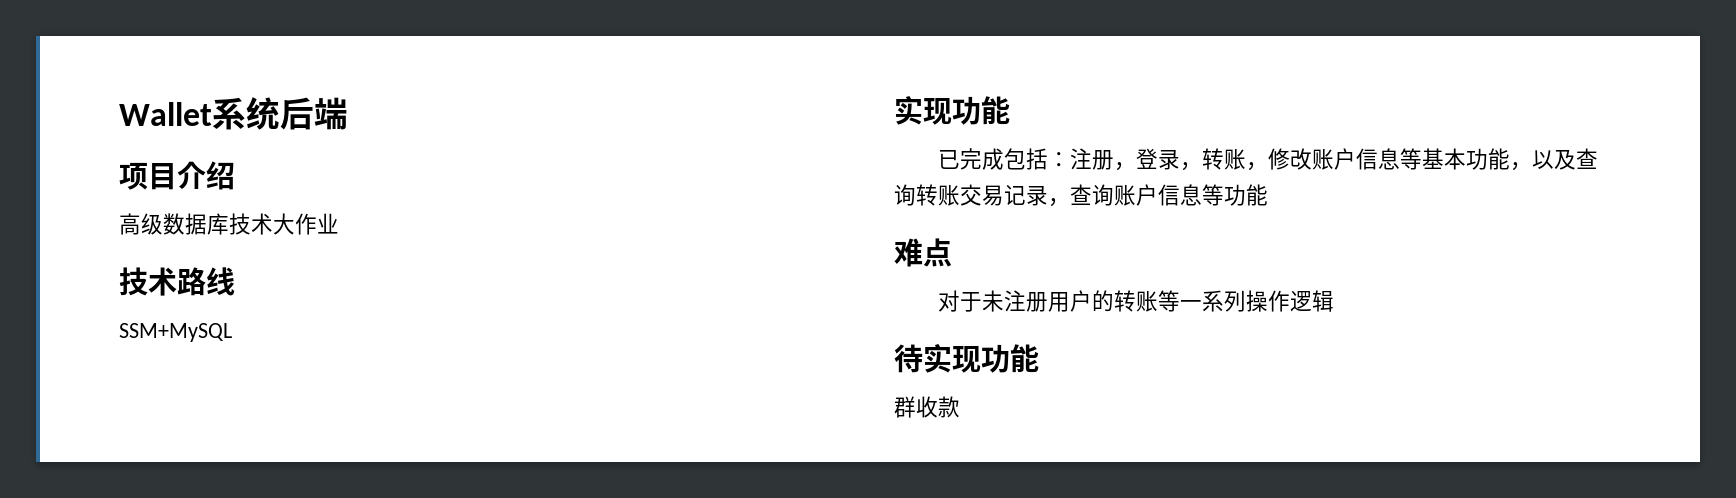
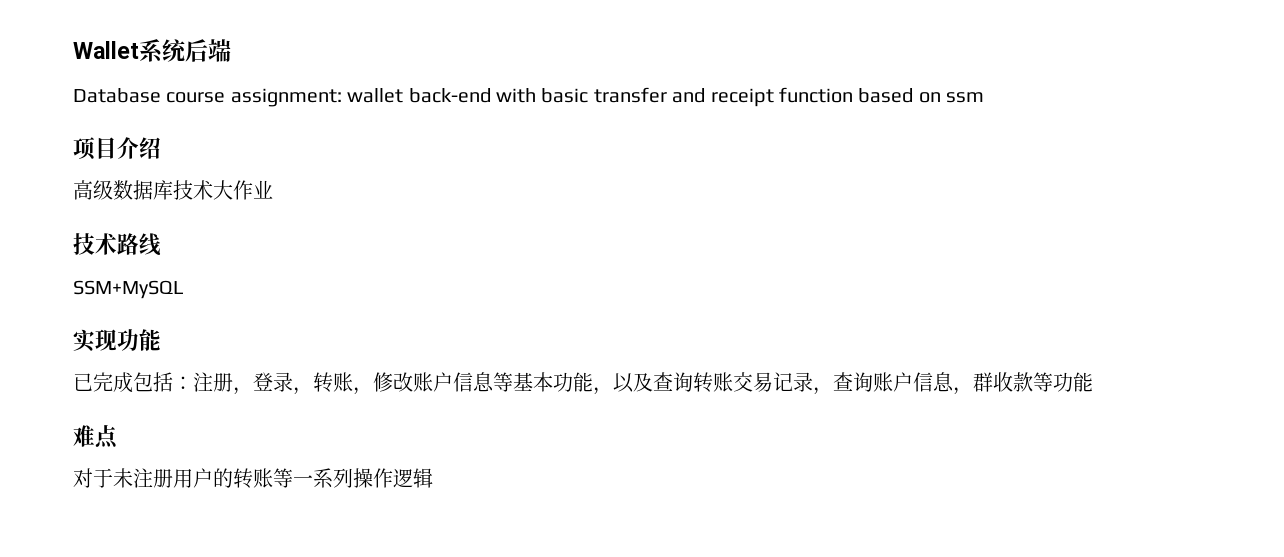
(348, 113) none -> [73,87,985,107] // Database course assignment: wallet back-end with basic transfer and receipt function based on ssm
(1202, 195) none -> [953,372,1033,395] ，群收款
[894,344,1039,373] [894,396,960,418] // 待实现功能 // 群收款 -> (433, 478) none

